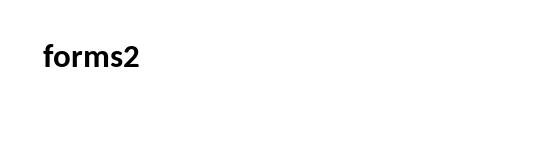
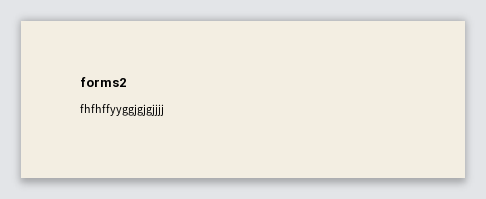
(140, 55) none -> [80,104,164,116] // fhfhffyyggjgjgjjjj

